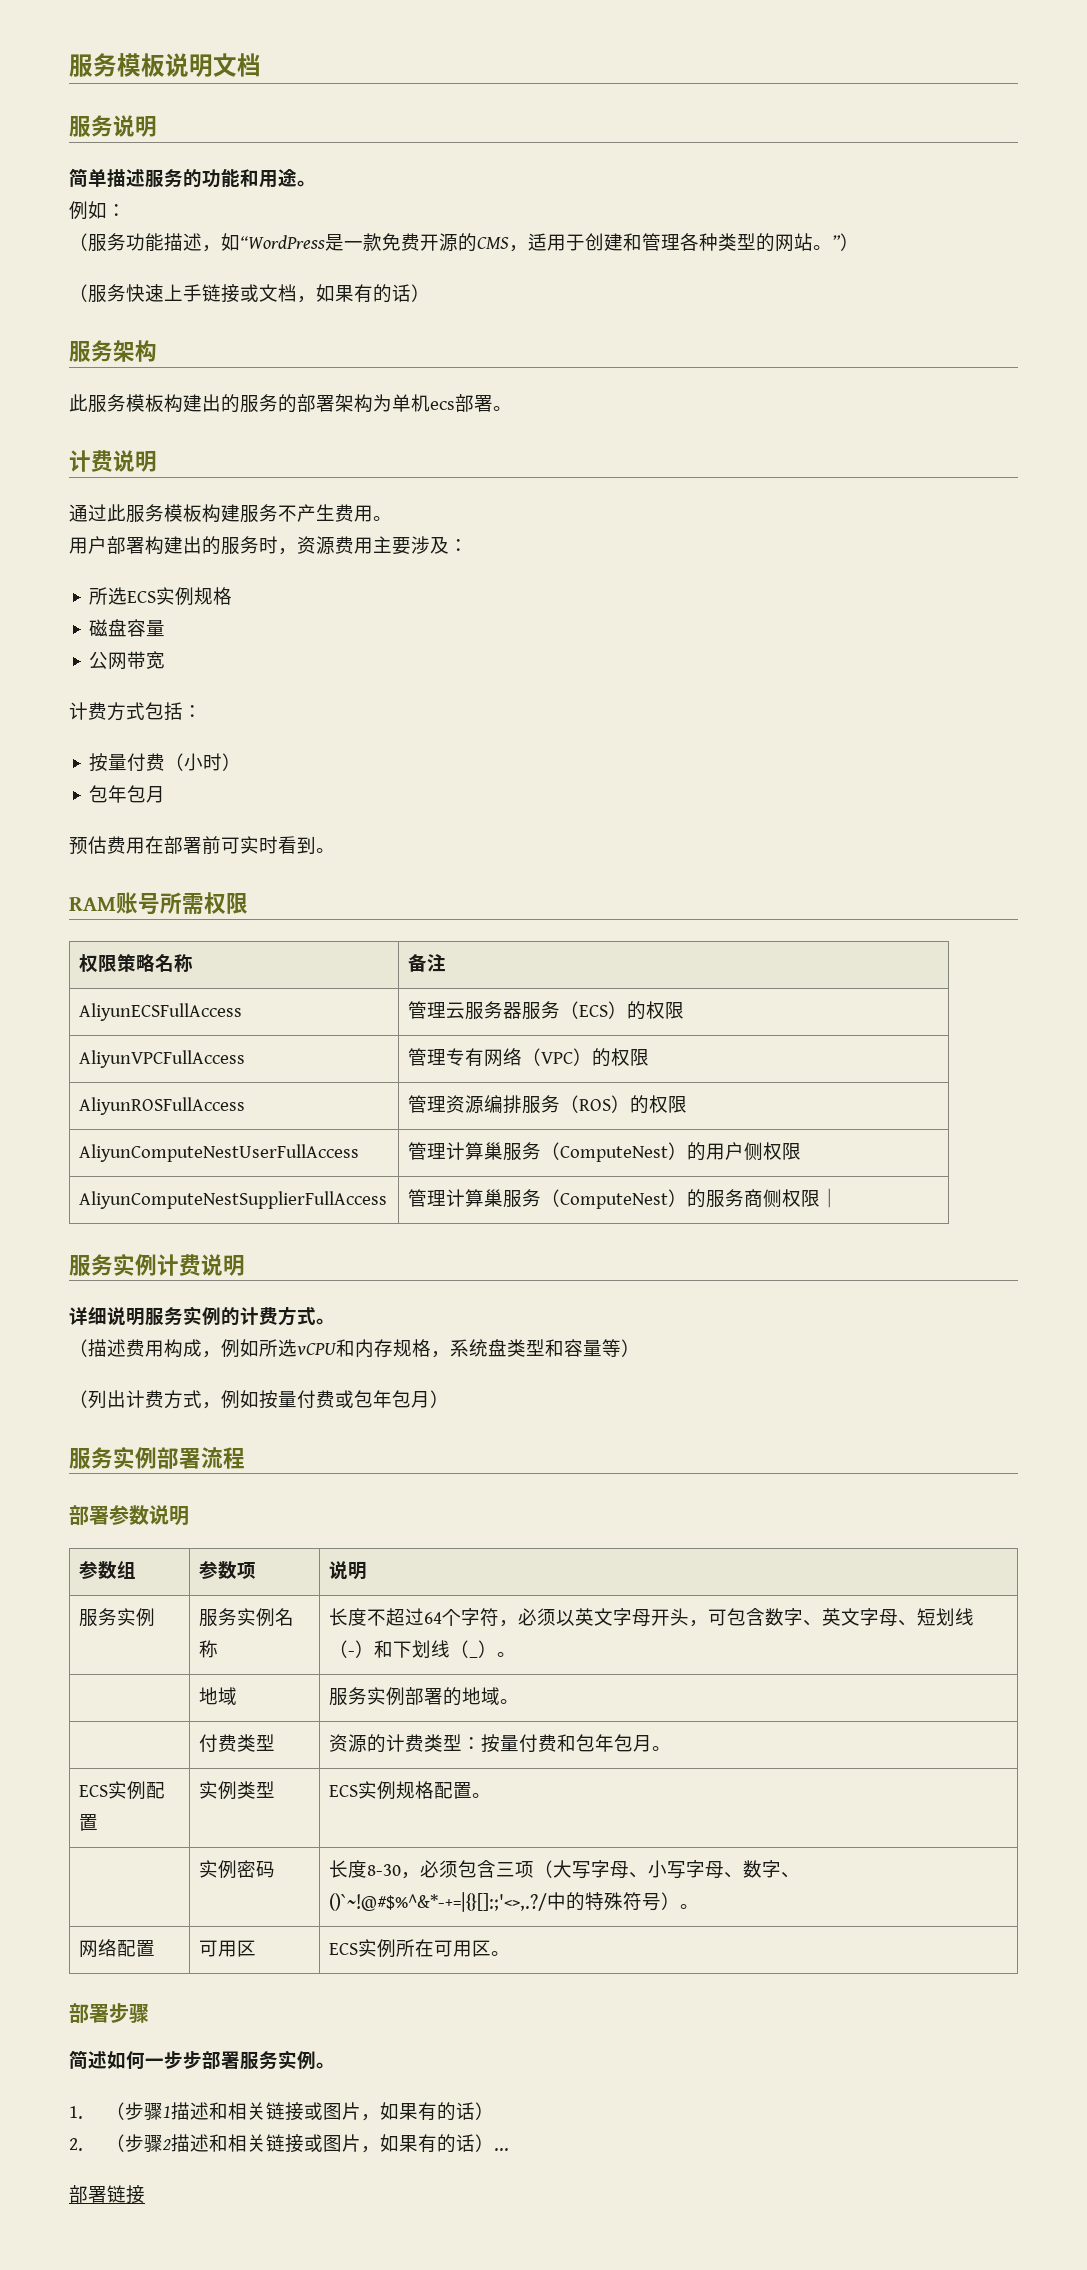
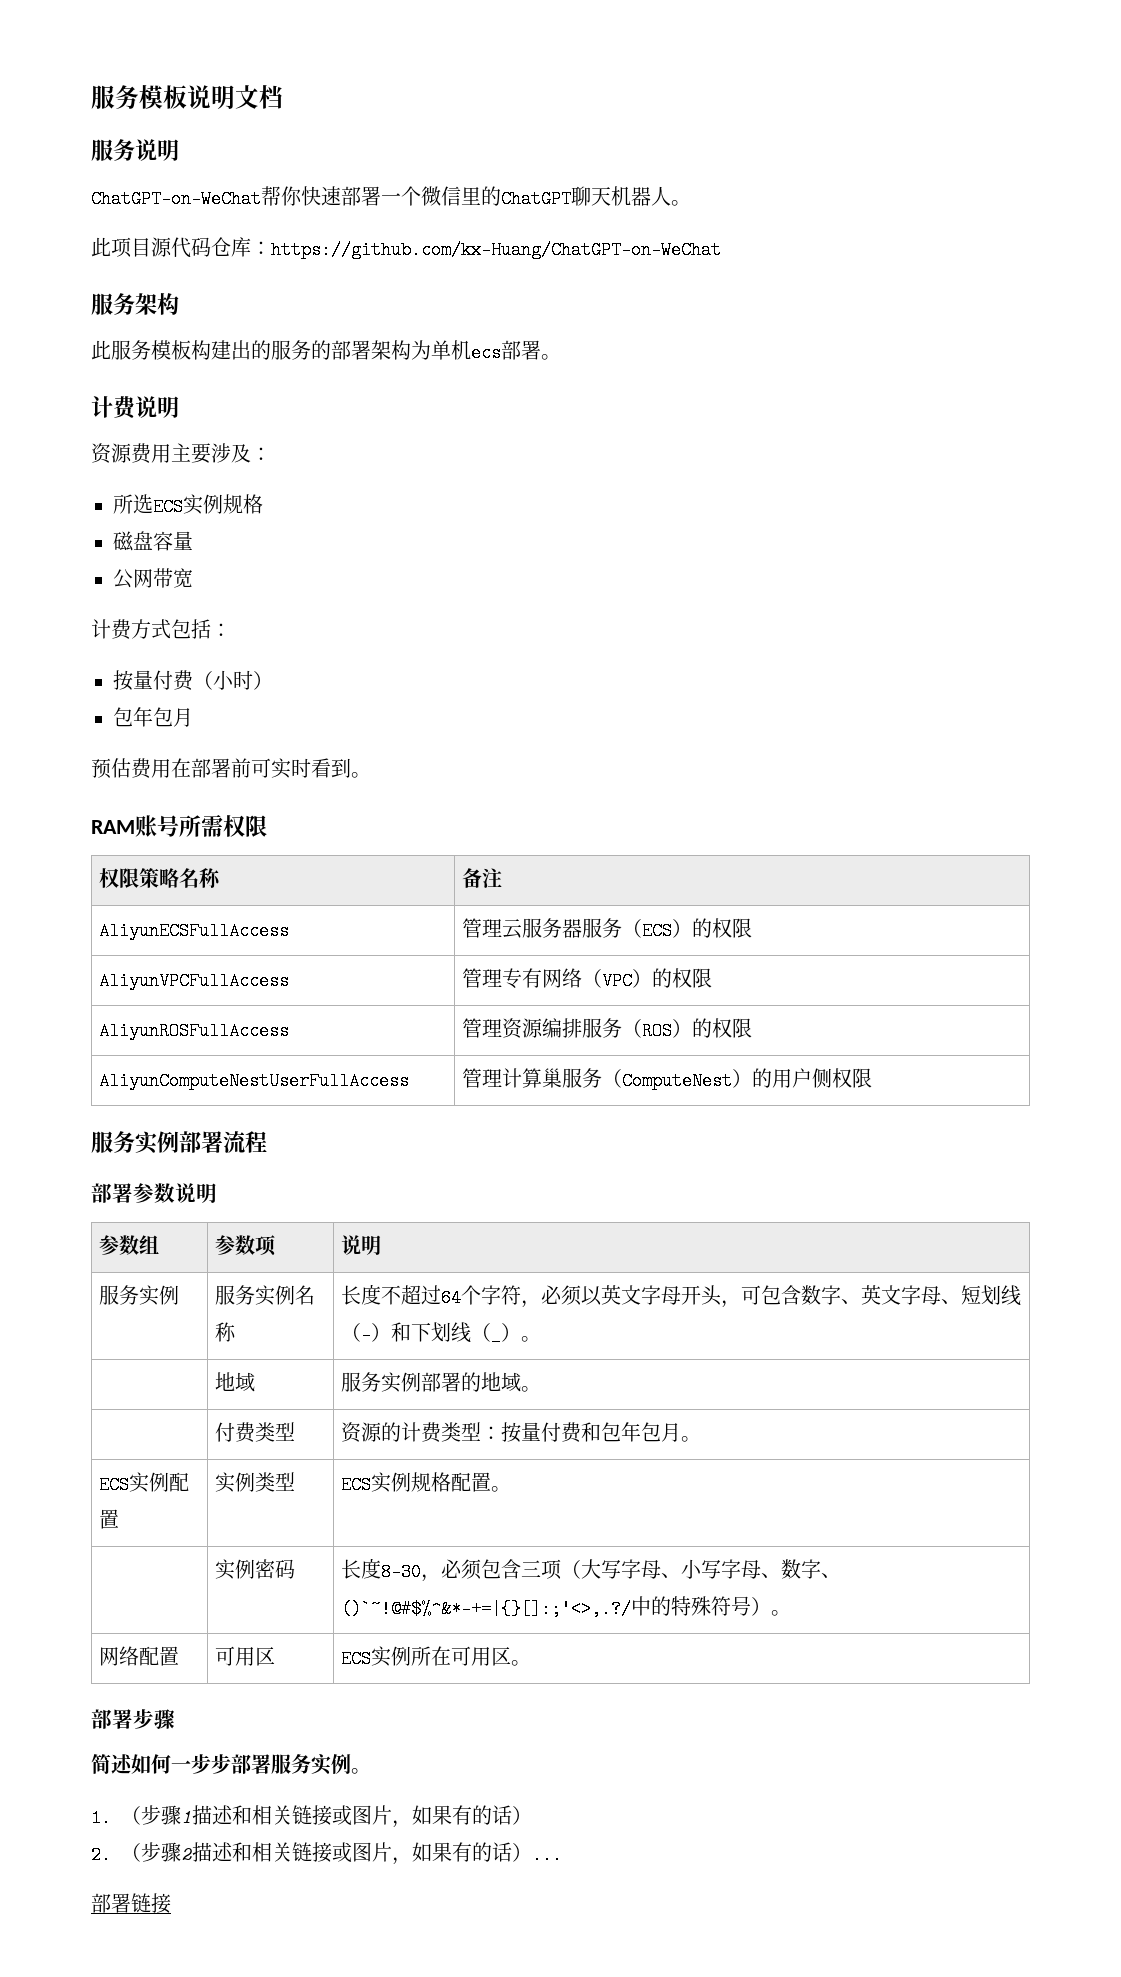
[69,168,316,188] [69,201,126,220] [69,233,859,252] [69,284,430,303] 简单描述服务的功能和用途。 // 例如： // （服务功能描述，如“WordPress是一款免费开源的CMS，适用于创建和管理各种类型的网站。”） // （服务快速上手链接或文档，如果有的话） -> [91,186,691,208] [91,237,721,259] ChatGPT-on-WeChat帮你快速部署一个微信里的ChatGPT聊天机器人。 // 此项目源代码仓库：https://github.com/kx-Huang/ChatGPT-on-WeChat
[69,504,392,523] [69,536,297,555] 通过此服务模板构建服务不产生费用。 // 用户部署构建出的服务时， -> (179, 407) none
[79,1191,388,1209] [408,1188,840,1209] [69,1253,245,1276] [69,1306,335,1326] [69,1339,640,1358] [69,1390,449,1409] // AliyunComputeNestSupplierFullAccess | 管理计算巢服务（ComputeNest）的服务商侧权限｜ // 服务实例计费说明 // 详细说明服务实例的计费方式。 // （描述费用构成，例如所选vCPU和内存规格，系统盘类型和容量等） // （列出计费方式，例如按量付费或包年包月） -> (873, 1078) none

